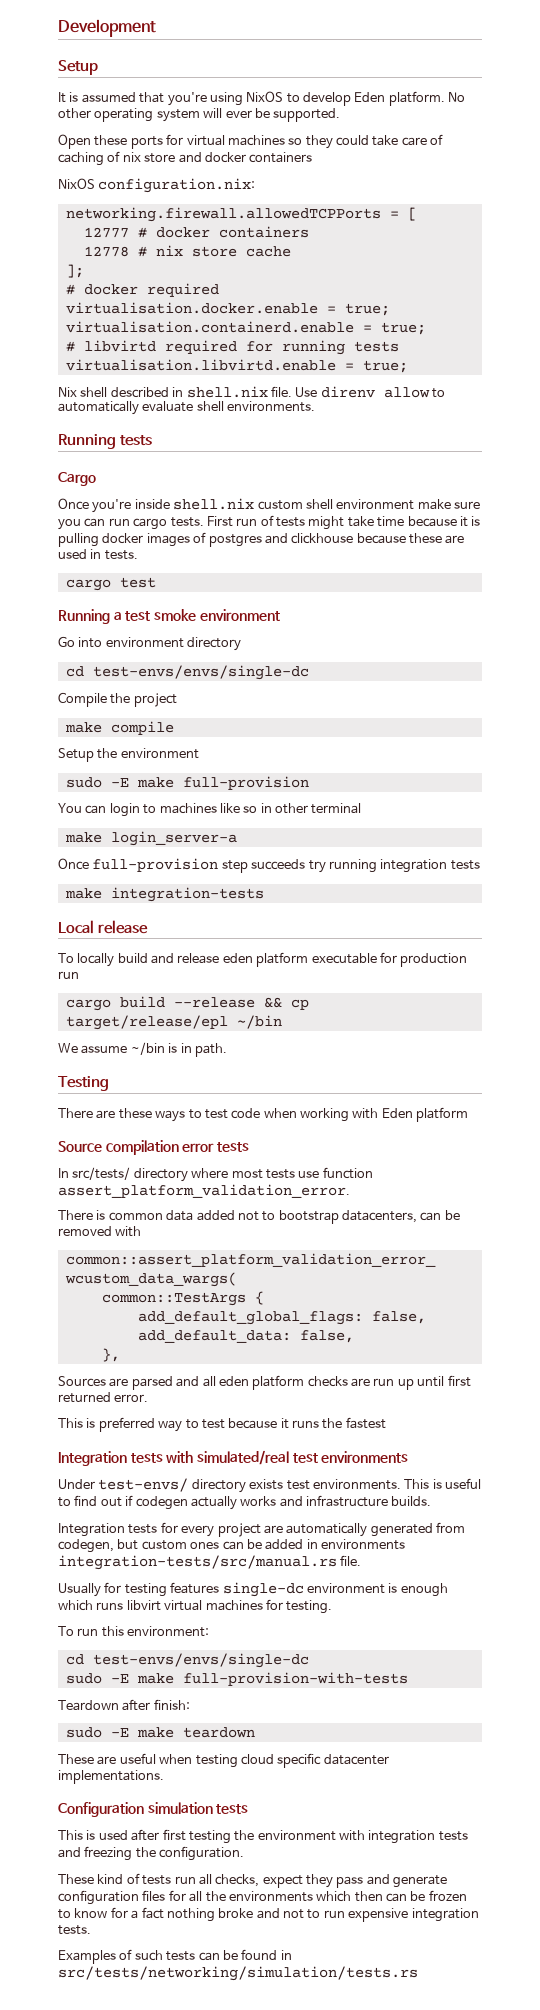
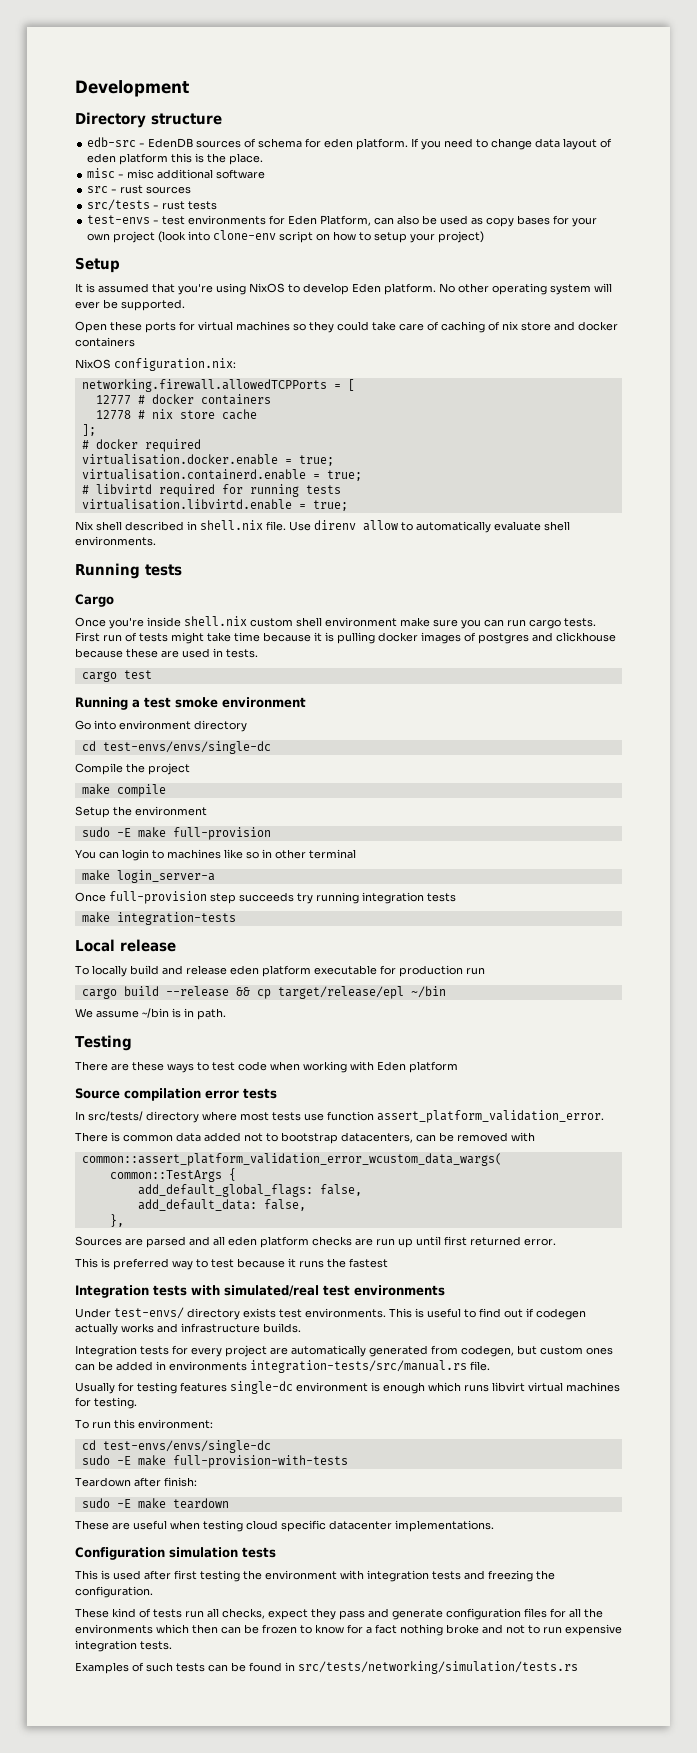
(156, 28) none -> [75,112,222,128] [87,137,613,150] [87,153,264,165] [87,168,266,179] [87,185,192,194] [87,199,218,211] [87,215,598,227] [87,230,485,243] // Directory structure // edb-src - EdenDB sources of schema for eden platform. If you need to change data layout of eden platform this is the place. // misc - misc additional software // src - rust sources // src/tests - rust tests // test-envs - test environments for Eden Platform, can also be used as copy bases for your own project (look into clone-env script on how to setup your project)

